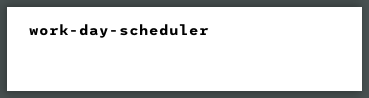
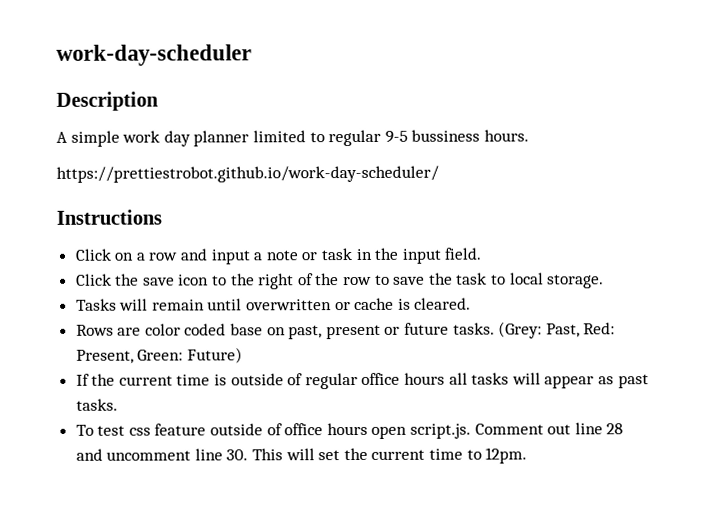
(209, 31) none -> [56,91,159,111] [56,129,529,147] [56,165,439,183] [56,209,162,225] [74,247,483,265] [75,272,605,290] [75,297,472,311] [75,321,616,340] [75,347,243,364] [75,372,649,390] [75,398,118,411] [75,422,624,439] [75,447,528,464] // Description // A simple work day planner limited to regular 9-5 bussiness hours. // https://prettiestrobot.github.io/work-day-scheduler/ // Instructions // Click on a row and input a note or task in the input field. // Click the save icon to the right of the row to save the task to local storage. // Tasks will remain until overwritten or cache is cleared. // Rows are color coded base on past, present or future tasks. (Grey: Past, Red: Present, Green: Future) // If the current time is outside of regular office hours all tasks will appear as past tasks. // To test css feature outside of office hours open script.js. Comment out line 28 and uncomment line 30. This will set the current time to 12pm.

